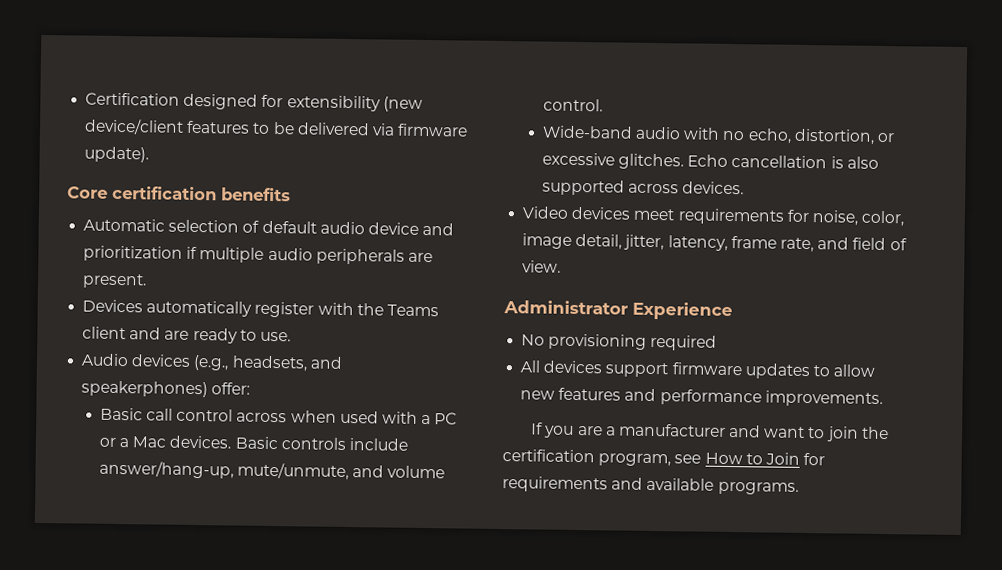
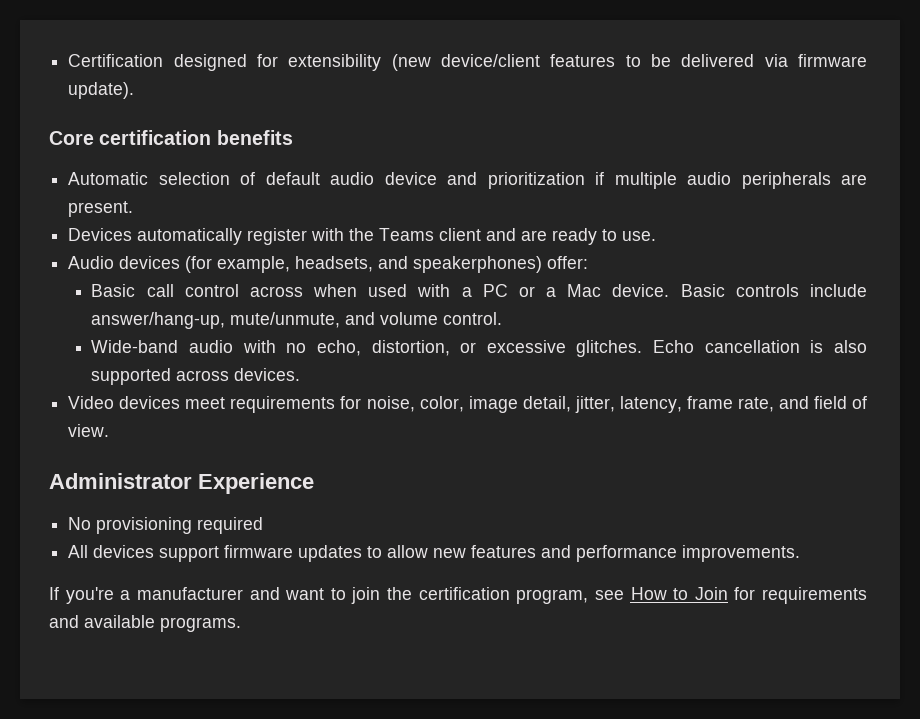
[193,354,230,371] (e.g., -> [185,256,291,273] (for example,
[169,435,232,449] devices. -> [612,284,670,297] device.
[544,425,603,438] you are -> [65,587,114,604] you're

